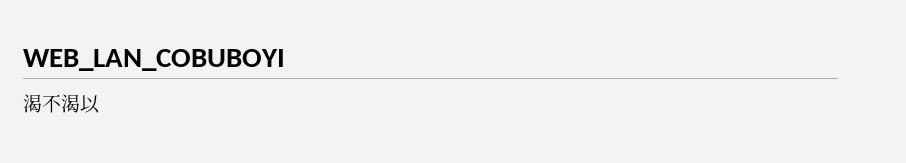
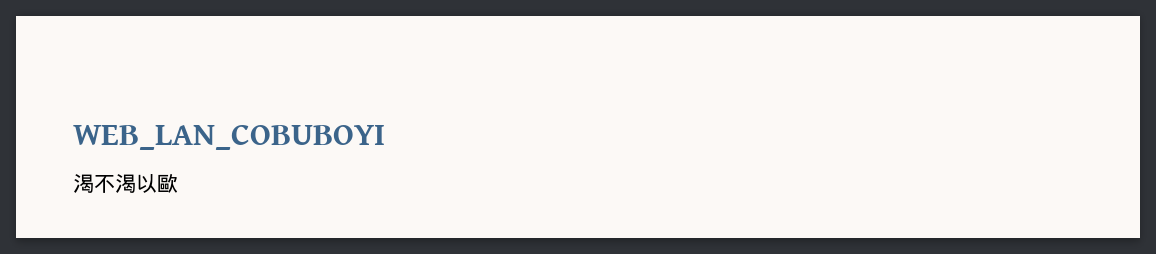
(100, 104) none -> [157,174,178,193] 歐

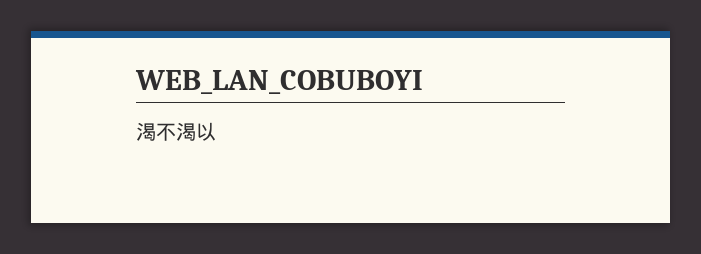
[157,174,178,193] 歐 -> (216, 131) none

